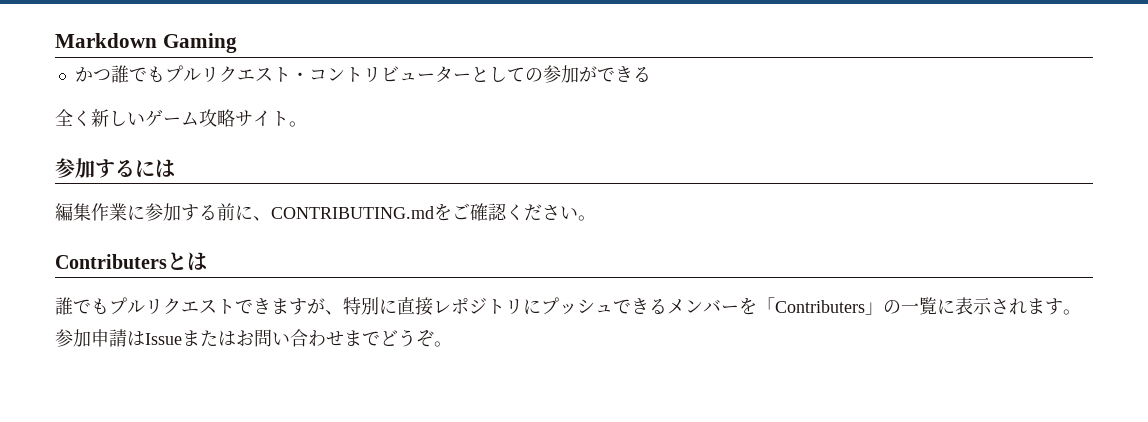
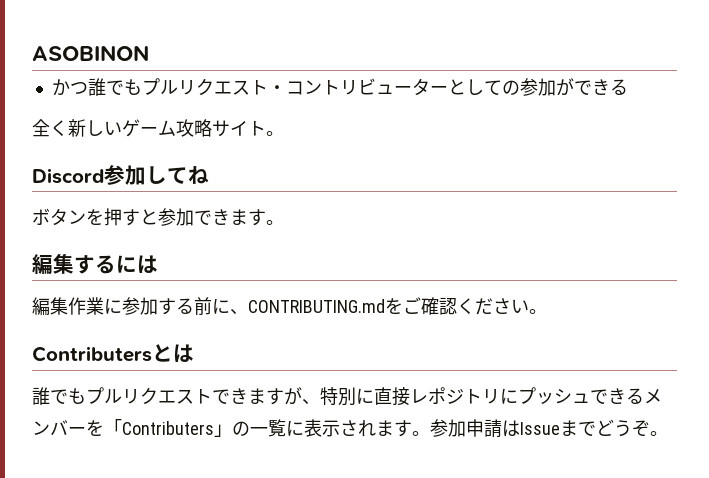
[55,33,237,53] Markdown Gaming -> [32,45,149,61] ASOBINON
[55,158,95,178] 参加 -> [32,165,209,185] [32,208,284,226] [32,254,74,274] Discord参加してね // ボタンを押すと参加できます。 // 編集
[200,329,362,347] たはお問い合わせま -> (578, 428) none

